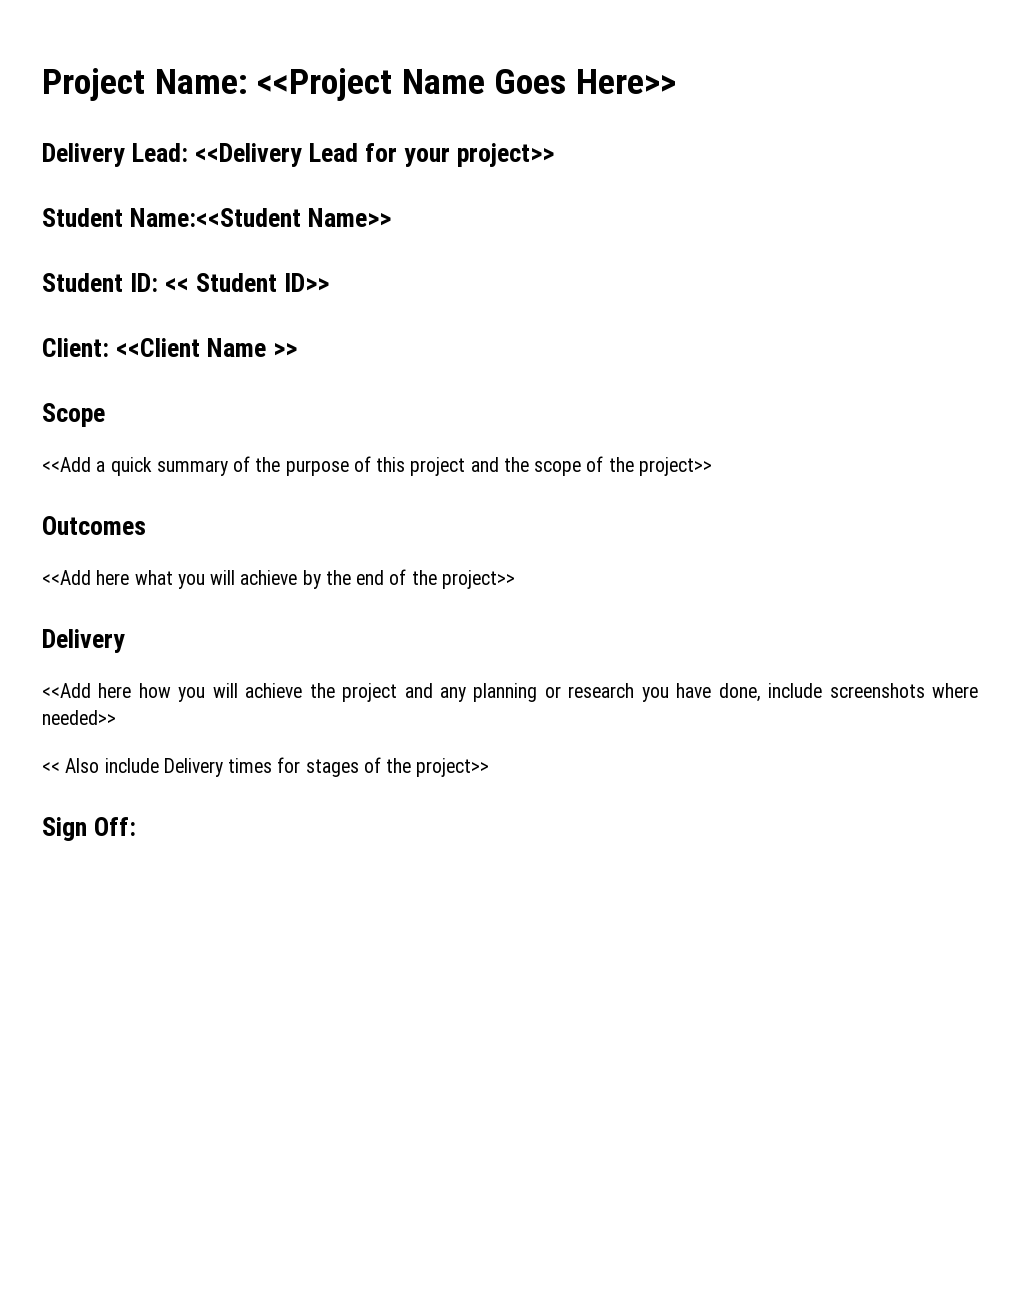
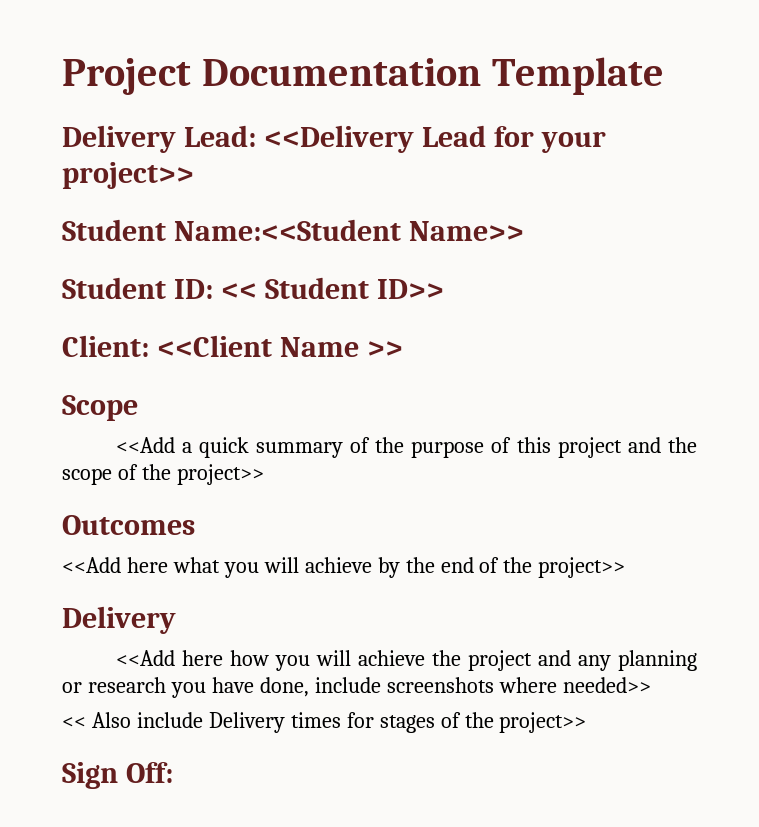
[154,68,676,101] Name: <<Project Name Goes Here>> -> [201,57,664,95] Documentation Template

